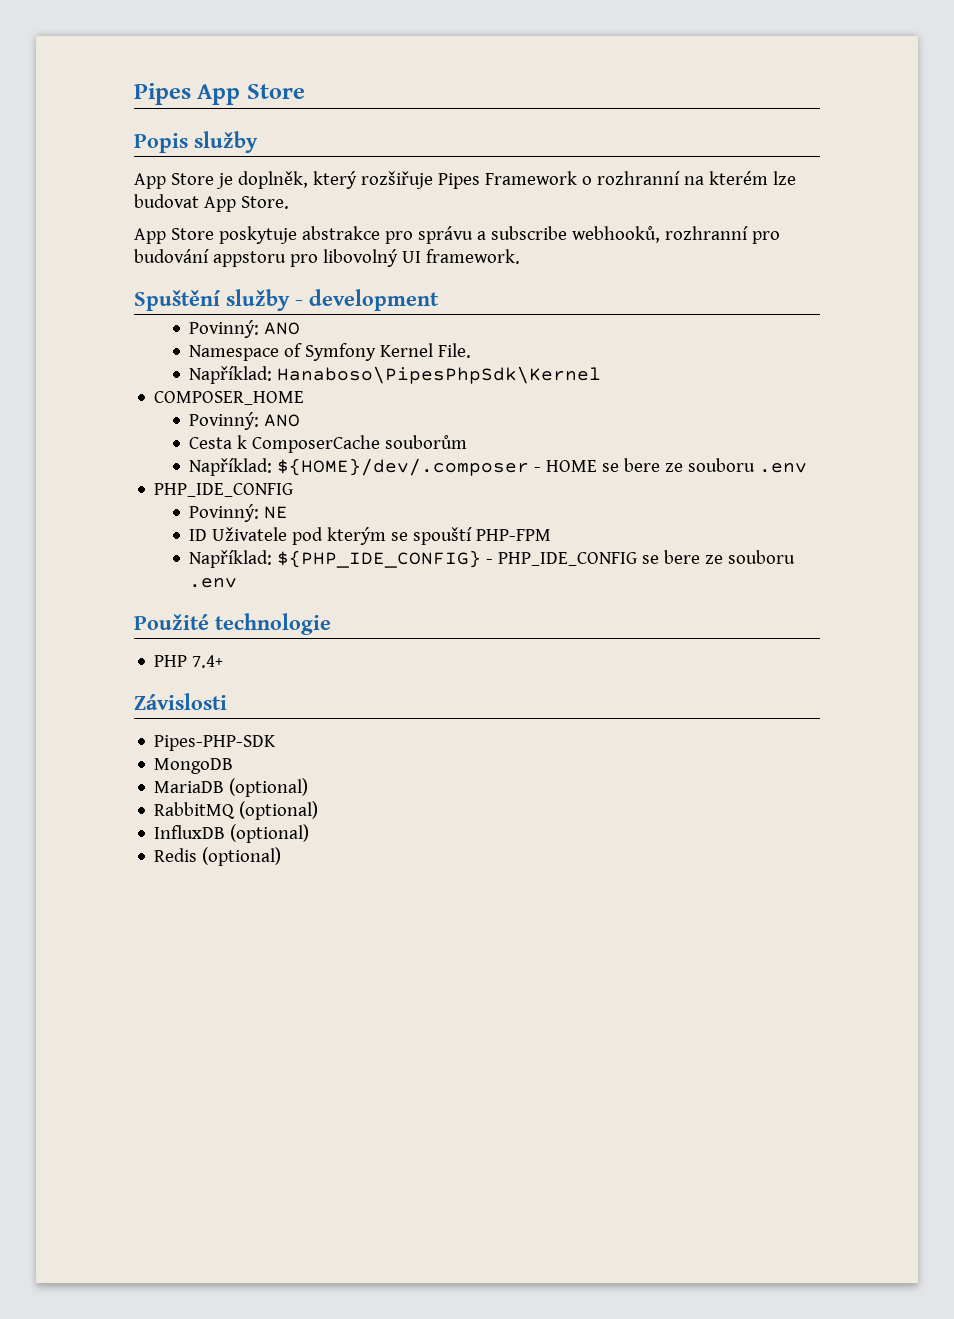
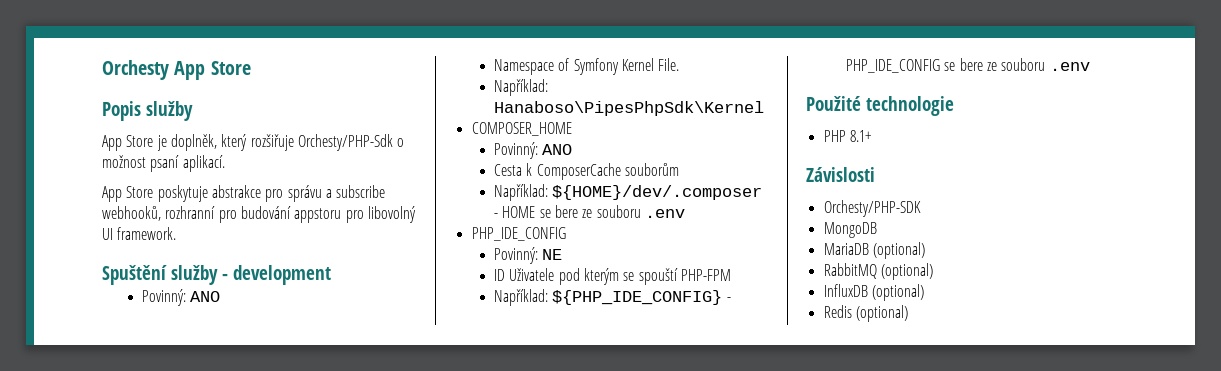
[134,83,191,105] Pipes -> [102,60,169,80] Orchesty
[437,171,796,189] [134,194,289,212] Pipes Framework o rozhranní na kterém lze budovat App Store. -> [297,134,405,151] [102,155,225,172] Orchesty/PHP-Sdk o možnost psaní aplikací.
[192,655,224,668] 7.4+ -> [849,130,871,142] 8.1+
[154,735,277,751] Pipes-PHP-SDK -> [823,200,921,217] Orchesty/PHP-SDK

